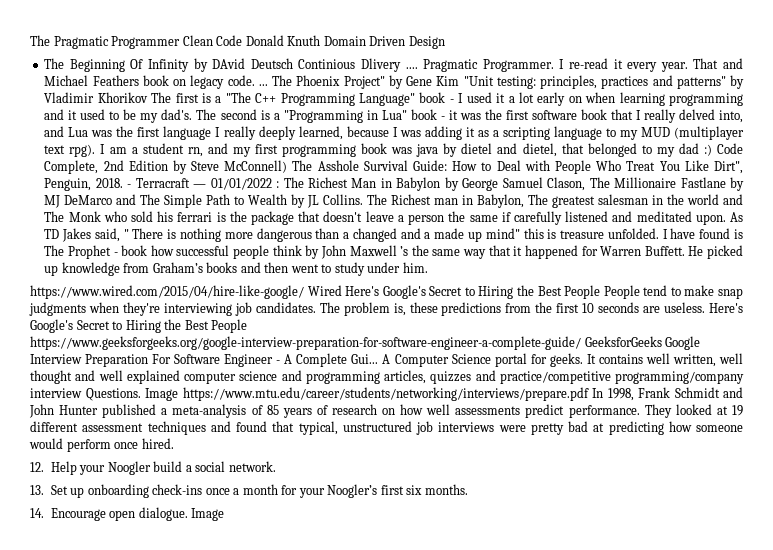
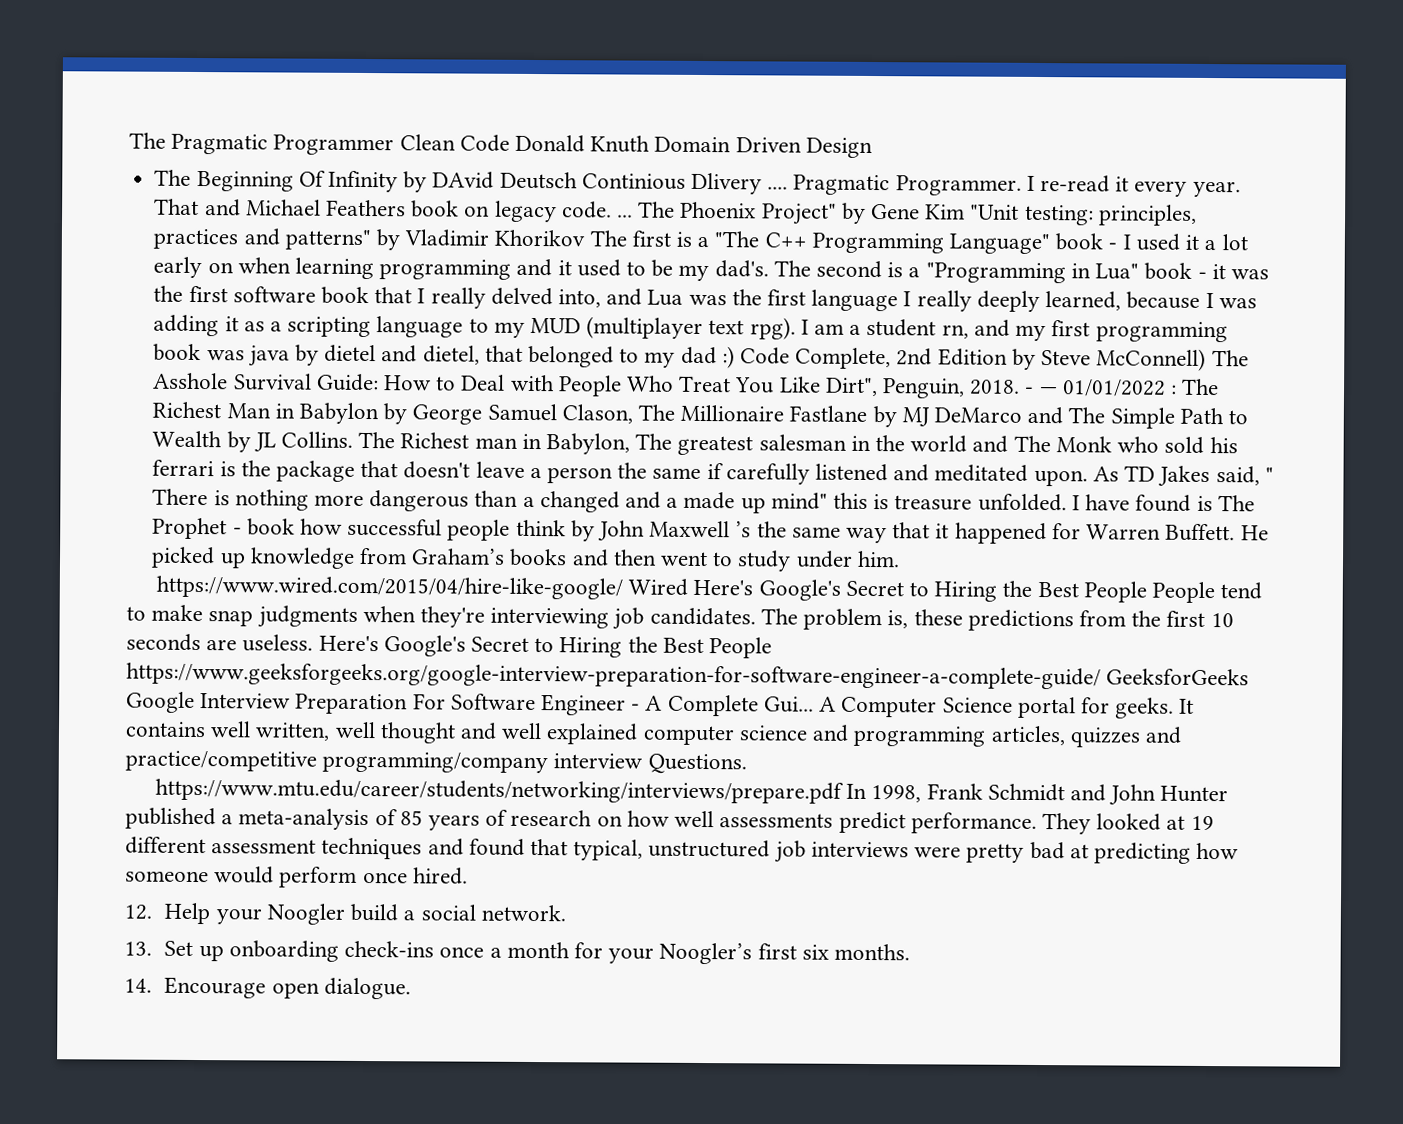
[135,178,190,188] Terracraft -> (1035, 390) none
[145,388,178,401] Image -> (747, 764) //
[191,508,225,521] Image -> (411, 988) none

